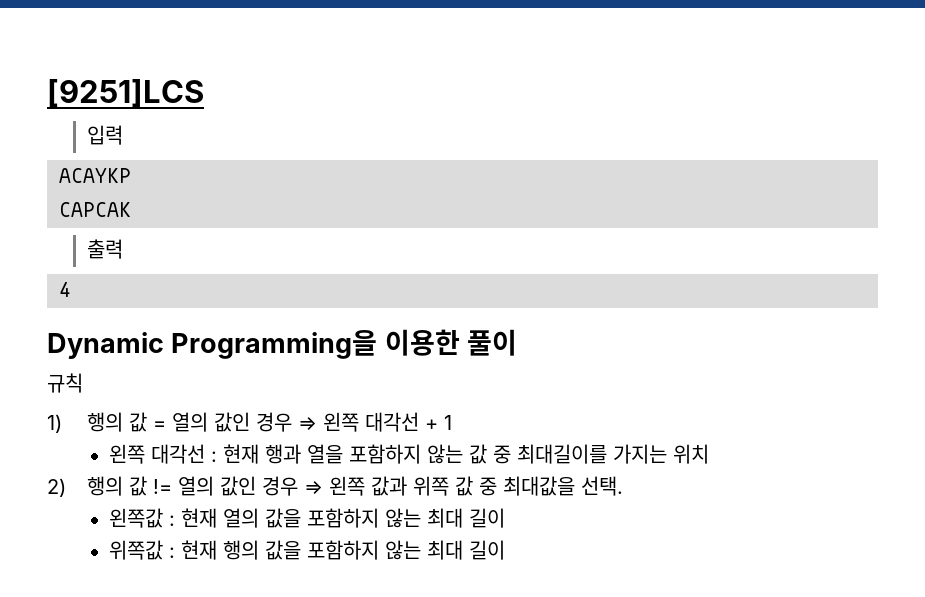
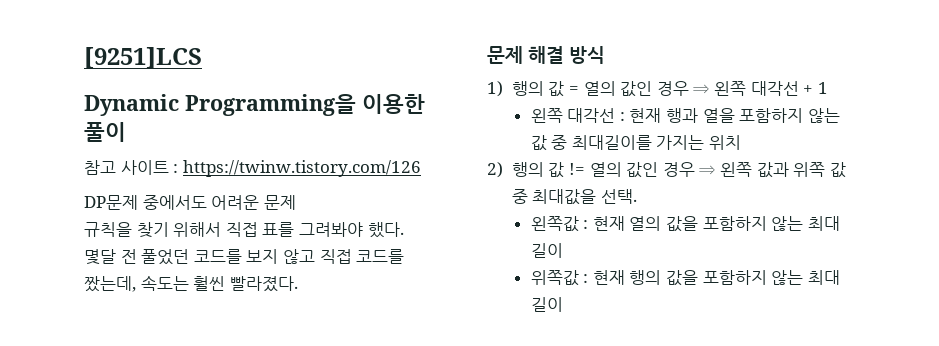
[86,125,123,145] [59,168,131,183] [59,202,131,217] [86,239,123,259] [59,282,71,297] // 입력 // ACAYKP // CAPCAK // 출력 // 4 -> (202, 58) none
[47,373,83,393] 규칙 -> [84,160,421,177] [84,195,296,210] [84,222,404,238] [84,249,405,265] [84,275,298,292] [487,46,606,64] 참고 사이트 : https://twinw.tistory.com/126 // DP문제 중에서도 어려운 문제 // 규칙을 찾기 위해서 직접 표를 그려봐야 했다. // 몇달 전 풀었던 코드를 보지 않고 직접 코드를 짰는데, 속도는 훨씬 빨라졌다. // 문제 해결 방식

